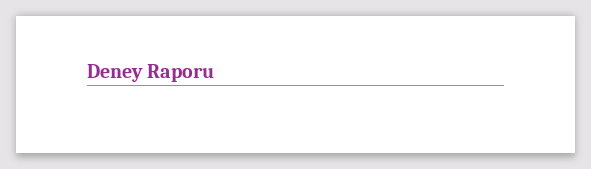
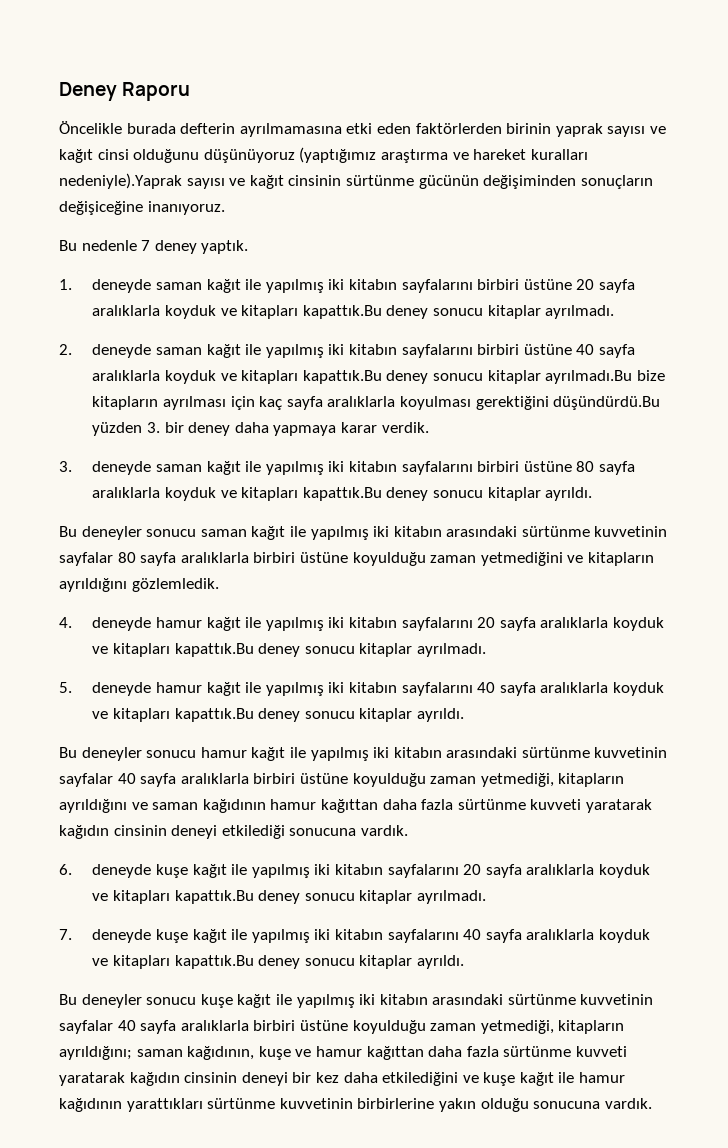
(215, 73) none -> [59,121,666,137] [59,147,588,163] [59,173,653,189] [59,201,225,215] [59,240,249,254] [59,279,635,293] [92,305,615,319] [59,344,635,358] [92,370,665,384] [92,396,661,410] [92,422,429,436] [59,461,635,475] [92,487,593,501] [59,526,668,540] [59,552,654,566] [59,578,219,592] [59,617,664,631] [92,643,486,657] [59,682,664,696] [92,708,464,722] [59,747,668,761] [59,773,625,787] [59,799,652,813] [59,825,408,839] [59,864,650,878] [92,890,486,904] [59,929,650,943] [92,955,464,969] [59,994,654,1008] [59,1020,625,1034] [59,1046,627,1060] [59,1072,626,1086] [59,1098,652,1112] // Öncelikle burada defterin ayrılmamasına etki eden faktörlerden birinin yaprak sayısı ve kağıt cinsi olduğunu düşünüyoruz (yaptığımız araştırma ve hareket kuralları nedeniyle).Yaprak sayısı ve kağıt cinsinin sürtünme gücünün değişiminden sonuçların değişiceğine inanıyoruz. // Bu nedenle 7 deney yaptık. // 1. deneyde saman kağıt ile yapılmış iki kitabın sayfalarını birbiri üstüne 20 sayfa aralıklarla koyduk ve kitapları kapattık.Bu deney sonucu kitaplar ayrılmadı. // 2. deneyde saman kağıt ile yapılmış iki kitabın sayfalarını birbiri üstüne 40 sayfa aralıklarla koyduk ve kitapları kapattık.Bu deney sonucu kitaplar ayrılmadı.Bu bize kitapların ayrılması için kaç sayfa aralıklarla koyulması gerektiğini düşündürdü.Bu yüzden 3. bir deney daha yapmaya karar verdik. // 3. deneyde saman kağıt ile yapılmış iki kitabın sayfalarını birbiri üstüne 80 sayfa aralıklarla koyduk ve kitapları kapattık.Bu deney sonucu kitaplar ayrıldı. // Bu deneyler sonucu saman kağıt ile yapılmış iki kitabın arasındaki sürtünme kuvvetinin sayfalar 80 sayfa aralıklarla birbiri üstüne koyulduğu zaman yetmediğini ve kitapların ayrıldığını gözlemledik. // 4. deneyde hamur kağıt ile yapılmış iki kitabın sayfalarını 20 sayfa aralıklarla koyduk ve kitapları kapattık.Bu deney sonucu kitaplar ayrılmadı. // 5. deneyde hamur kağıt ile yapılmış iki kitabın sayfalarını 40 sayfa aralıklarla koyduk ve kitapları kapattık.Bu deney sonucu kitaplar ayrıldı. // Bu deneyler sonucu hamur kağıt ile yapılmış iki kitabın arasındaki sürtünme kuvvetinin sayfalar 40 sayfa aralıklarla birbiri üstüne koyulduğu zaman yetmediği, kitapların ayrıldığını ve saman kağıdının hamur kağıttan daha fazla sürtünme kuvveti yaratarak kağıdın cinsinin deneyi etkilediği sonucuna vardık. // 6. deneyde kuşe kağıt ile yapılmış iki kitabın sayfalarını 20 sayfa aralıklarla koyduk ve kitapları kapattık.Bu deney sonucu kitaplar ayrılmadı. // 7. deneyde kuşe kağıt ile yapılmış iki kitabın sayfalarını 40 sayfa aralıklarla koyduk ve kitapları kapattık.Bu deney sonucu kitaplar ayrıldı. // Bu deneyler sonucu kuşe kağıt ile yapılmış iki kitabın arasındaki sürtünme kuvvetinin sayfalar 40 sayfa aralıklarla birbiri üstüne koyulduğu zaman yetmediği, kitapların ayrıldığını; saman kağıdının, kuşe ve hamur kağıttan daha fazla sürtünme kuvveti yaratarak kağıdın cinsinin deneyi bir kez daha etkilediğini ve kuşe kağıt ile hamur kağıdının yarattıkları sürtünme kuvvetinin birbirlerine yakın olduğu sonucuna vardık.

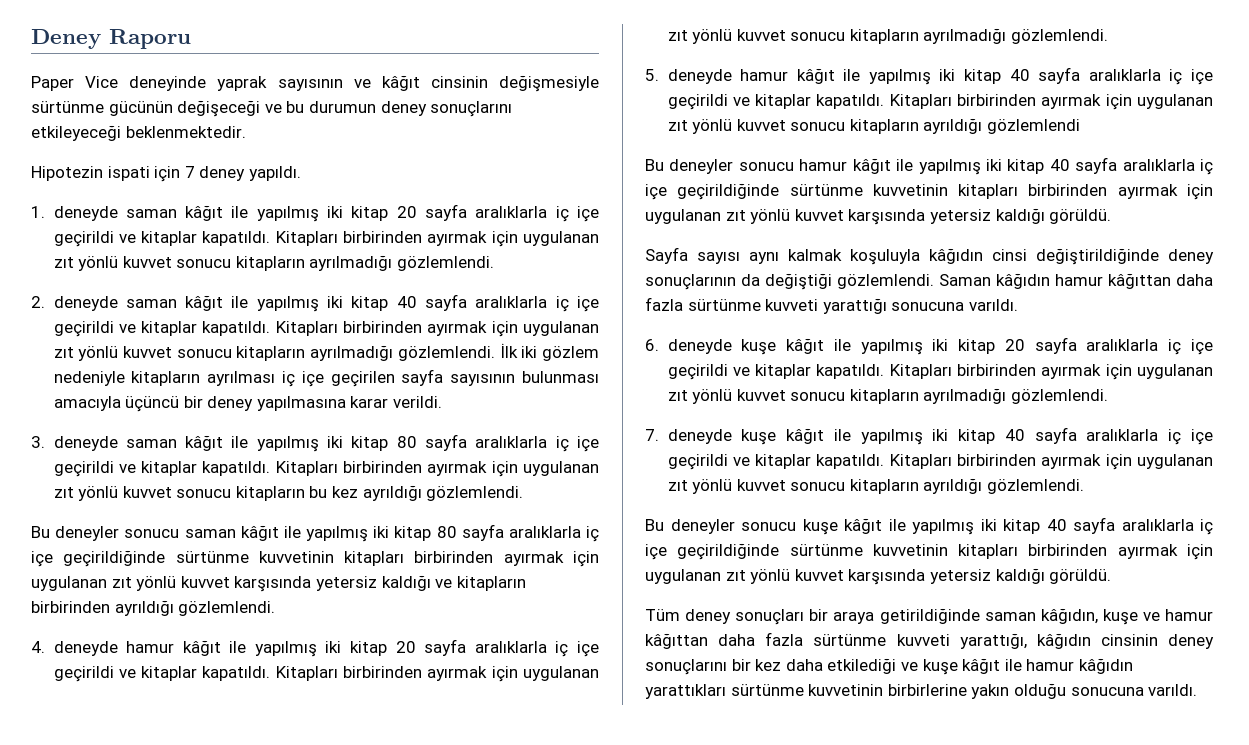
[59,121,666,137] [59,147,588,163] [59,173,653,189] [59,201,225,215] [59,240,137,251] Öncelikle burada defterin ayrılmamasına etki eden faktörlerden birinin yaprak sayısı ve kağıt cinsi olduğunu düşünüyoruz (yaptığımız araştırma ve hareket kuralları nedeniyle).Yaprak sayısı ve kağıt cinsinin sürtünme gücünün değişiminden sonuçların değişiceğine inanıyoruz. // Bu nedenle -> [31,75,599,92] [31,100,513,117] [31,125,246,141] [31,166,181,182] Paper Vice deneyinde yaprak sayısının ve kâğıt cinsinin değişmesiyle sürtünme gücünün değişeceği ve bu durumun deney sonuçlarını etkileyeceği beklenmektedir. // Hipotezin ispati için
[201,240,249,254] yaptık. -> [248,166,301,181] yapıldı.
[206,279,635,293] [92,305,615,319] kağıt ile yapılmış iki kitabın sayfalarını birbiri üstüne 20 sayfa aralıklarla koyduk ve kitapları kapattık.Bu deney sonucu kitaplar ayrılmadı. -> [185,204,599,222] [53,231,599,247] [53,255,495,271] kâğıt ile yapılmış iki kitap 20 sayfa aralıklarla iç içe geçirildi ve kitaplar kapatıldı. Kitapları birbirinden ayırmak için uygulanan zıt yönlü kuvvet sonucu kitapların ayrılmadığı gözlemlendi.
[206,344,635,358] [92,370,665,384] [92,396,661,410] [92,422,429,436] kağıt ile yapılmış iki kitabın sayfalarını birbiri üstüne 40 sayfa aralıklarla koyduk ve kitapları kapattık.Bu deney sonucu kitaplar ayrılmadı.Bu bize kitapların ayrılması için kaç sayfa aralıklarla koyulması gerektiğini düşündürdü.Bu yüzden 3. bir deney daha yapmaya karar verdik. -> [185,294,599,312] [53,321,599,337] [53,343,599,361] [53,369,599,387] [53,396,443,412] kâğıt ile yapılmış iki kitap 40 sayfa aralıklarla iç içe geçirildi ve kitaplar kapatıldı. Kitapları birbirinden ayırmak için uygulanan zıt yönlü kuvvet sonucu kitapların ayrılmadığı gözlemlendi. İlk iki gözlem nedeniyle kitapların ayrılması iç içe geçirilen sayfa sayısının bulunması amacıyla üçüncü bir deney yapılmasına karar verildi.
[206,461,635,475] [92,487,593,501] kağıt ile yapılmış iki kitabın sayfalarını birbiri üstüne 80 sayfa aralıklarla koyduk ve kitapları kapattık.Bu deney sonucu kitaplar ayrıldı. -> [185,434,599,452] [53,461,599,477] [53,485,524,501] kâğıt ile yapılmış iki kitap 80 sayfa aralıklarla iç içe geçirildi ve kitaplar kapatıldı. Kitapları birbirinden ayırmak için uygulanan zıt yönlü kuvvet sonucu kitapların bu kez ayrıldığı gözlemlendi.
[251,526,668,540] [59,552,654,566] [59,578,219,592] kağıt ile yapılmış iki kitabın arasındaki sürtünme kuvvetinin sayfalar 80 sayfa aralıklarla birbiri üstüne koyulduğu zaman yetmediğini ve kitapların ayrıldığını gözlemledik. -> [240,524,599,542] [31,550,599,567] [31,575,526,592] [31,600,276,616] kâğıt ile yapılmış iki kitap 80 sayfa aralıklarla iç içe geçirildiğinde sürtünme kuvvetinin kitapları birbirinden ayırmak için uygulanan zıt yönlü kuvvet karşısında yetersiz kaldığı ve kitapların birbirinden ayrıldığı gözlemlendi.
[206,617,664,631] [92,643,486,657] kağıt ile yapılmış iki kitabın sayfalarını 20 sayfa aralıklarla koyduk ve kitapları kapattık.Bu deney sonucu kitaplar ayrılmadı. -> [182,639,599,657] [53,666,599,682] [667,28,1109,44] kâğıt ile yapılmış iki kitap 20 sayfa aralıklarla iç içe geçirildi ve kitaplar kapatıldı. Kitapları birbirinden ayırmak için uygulanan zıt yönlü kuvvet sonucu kitapların ayrılmadığı gözlemlendi.
[206,682,664,696] [92,708,464,722] kağıt ile yapılmış iki kitabın sayfalarını 40 sayfa aralıklarla koyduk ve kitapları kapattık.Bu deney sonucu kitaplar ayrıldı. -> [796,67,1213,85] [667,94,1213,110] [667,118,1081,134] kâğıt ile yapılmış iki kitap 40 sayfa aralıklarla iç içe geçirildi ve kitaplar kapatıldı. Kitapları birbirinden ayırmak için uygulanan zıt yönlü kuvvet sonucu kitapların ayrıldığı gözlemlendi
[251,747,668,761] [59,773,625,787] [59,799,652,813] [59,825,408,839] kağıt ile yapılmış iki kitabın arasındaki sürtünme kuvvetinin sayfalar 40 sayfa aralıklarla birbiri üstüne koyulduğu zaman yetmediği, kitapların ayrıldığını ve saman kağıdının hamur kağıttan daha fazla sürtünme kuvveti yaratarak kağıdın cinsinin deneyi etkilediği sonucuna vardık. -> [852,157,1213,175] [645,183,1213,200] [645,208,1112,225] [645,247,1214,265] [645,273,1213,290] [645,297,1018,314] kâğıt ile yapılmış iki kitap 40 sayfa aralıklarla iç içe geçirildiğinde sürtünme kuvvetinin kitapları birbirinden ayırmak için uygulanan zıt yönlü kuvvet karşısında yetersiz kaldığı görüldü. // Sayfa sayısı aynı kalmak koşuluyla kâğıdın cinsi değiştirildiğinde deney sonuçlarının da değiştiği gözlemlendi. Saman kâğıdın hamur kâğıttan daha fazla sürtünme kuvveti yarattığı sonucuna varıldı.
[192,864,650,878] [92,890,486,904] kağıt ile yapılmış iki kitabın sayfalarını 20 sayfa aralıklarla koyduk ve kitapları kapattık.Bu deney sonucu kitaplar ayrılmadı. -> [786,337,1213,355] [667,364,1213,380] [667,388,1109,404] kâğıt ile yapılmış iki kitap 20 sayfa aralıklarla iç içe geçirildi ve kitaplar kapatıldı. Kitapları birbirinden ayırmak için uygulanan zıt yönlü kuvvet sonucu kitapların ayrılmadığı gözlemlendi.
[192,929,650,943] [92,955,464,969] kağıt ile yapılmış iki kitabın sayfalarını 40 sayfa aralıklarla koyduk ve kitapları kapattık.Bu deney sonucu kitaplar ayrıldı. -> [786,427,1213,445] [667,454,1213,470] [667,478,1085,494] kâğıt ile yapılmış iki kitap 40 sayfa aralıklarla iç içe geçirildi ve kitaplar kapatıldı. Kitapları birbirinden ayırmak için uygulanan zıt yönlü kuvvet sonucu kitapların ayrıldığı gözlemlendi.
[237,994,654,1008] [59,1020,625,1034] [59,1046,255,1060] kağıt ile yapılmış iki kitabın arasındaki sürtünme kuvvetinin sayfalar 40 sayfa aralıklarla birbiri üstüne koyulduğu zaman yetmediği, kitapların ayrıldığını; saman kağıdının, -> [844,517,1213,535] [645,543,1213,560] [645,568,1112,585] [645,608,1098,625] kâğıt ile yapılmış iki kitap 40 sayfa aralıklarla iç içe geçirildiğinde sürtünme kuvvetinin kitapları birbirinden ayırmak için uygulanan zıt yönlü kuvvet karşısında yetersiz kaldığı görüldü. // Tüm deney sonuçları bir araya getirildiğinde saman kâğıdın,
[366,1046,627,1060] [59,1072,288,1086] kağıttan daha fazla sürtünme kuvveti yaratarak kağıdın cinsinin deneyi -> [645,632,1214,649] [645,659,727,675] kâğıttan daha fazla sürtünme kuvveti yarattığı, kâğıdın cinsinin deney sonuçlarını
[382,1072,459,1086] etkilediğini -> [827,658,897,674] etkilediği
[519,1072,554,1086] kağıt -> [962,658,1001,674] kâğıt
[59,1098,122,1112] kağıdının -> [1078,658,1133,674] kâğıdın
[604,1098,652,1109] vardık. -> [1148,684,1198,696] varıldı.

